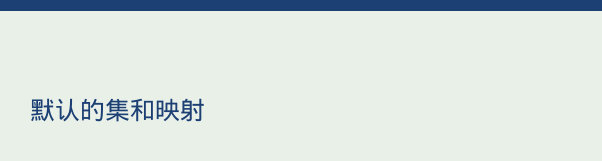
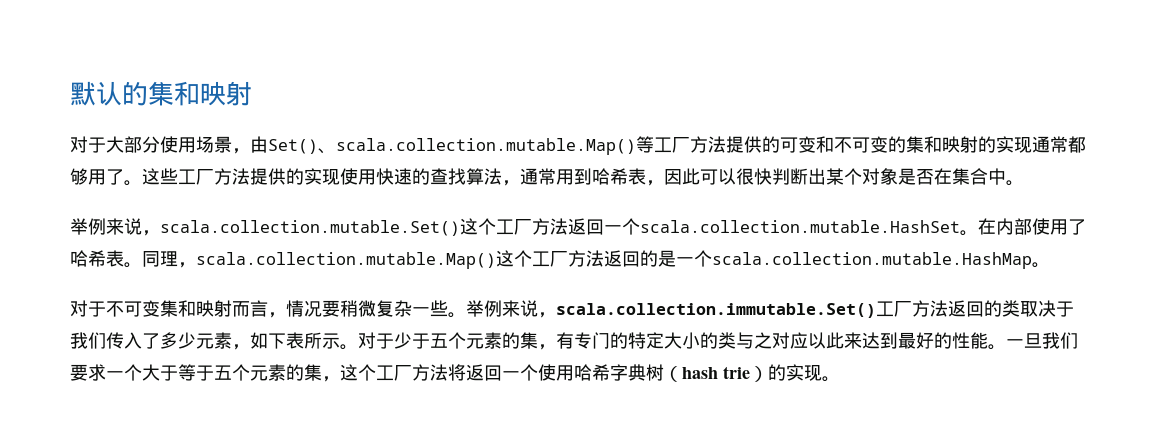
(205, 110) none -> [70,136,1086,155] [70,168,1024,186] [70,218,1086,236] [70,250,1050,269] [70,300,1074,318] [70,332,1078,350] [70,364,840,382] // 对于大部分使用场景，由Set()、scala.collection.mutable.Map()等工厂方法提供的可变和不可变的集和映射的实现通常都够用了。这些工厂方法提供的实现使用快速的查找算法，通常用到哈希表，因此可以很快判断出某个对象是否在集合中。 // 举例来说，scala.collection.mutable.Set()这个工厂方法返回一个scala.collection.mutable.HashSet。在内部使用了哈希表。同理，scala.collection.mutable.Map()这个工厂方法返回的是一个scala.collection.mutable.HashMap。 // 对于不可变集和映射而言，情况要稍微复杂一些。举例来说，scala.collection.immutable.Set()工厂方法返回的类取决于我们传入了多少元素，如下表所示。对于少于五个元素的集，有专门的特定大小的类与之对应以此来达到最好的性能。一旦我们要求一个大于等于五个元素的集，这个工厂方法将返回一个使用哈希字典树（hash trie）的实现。

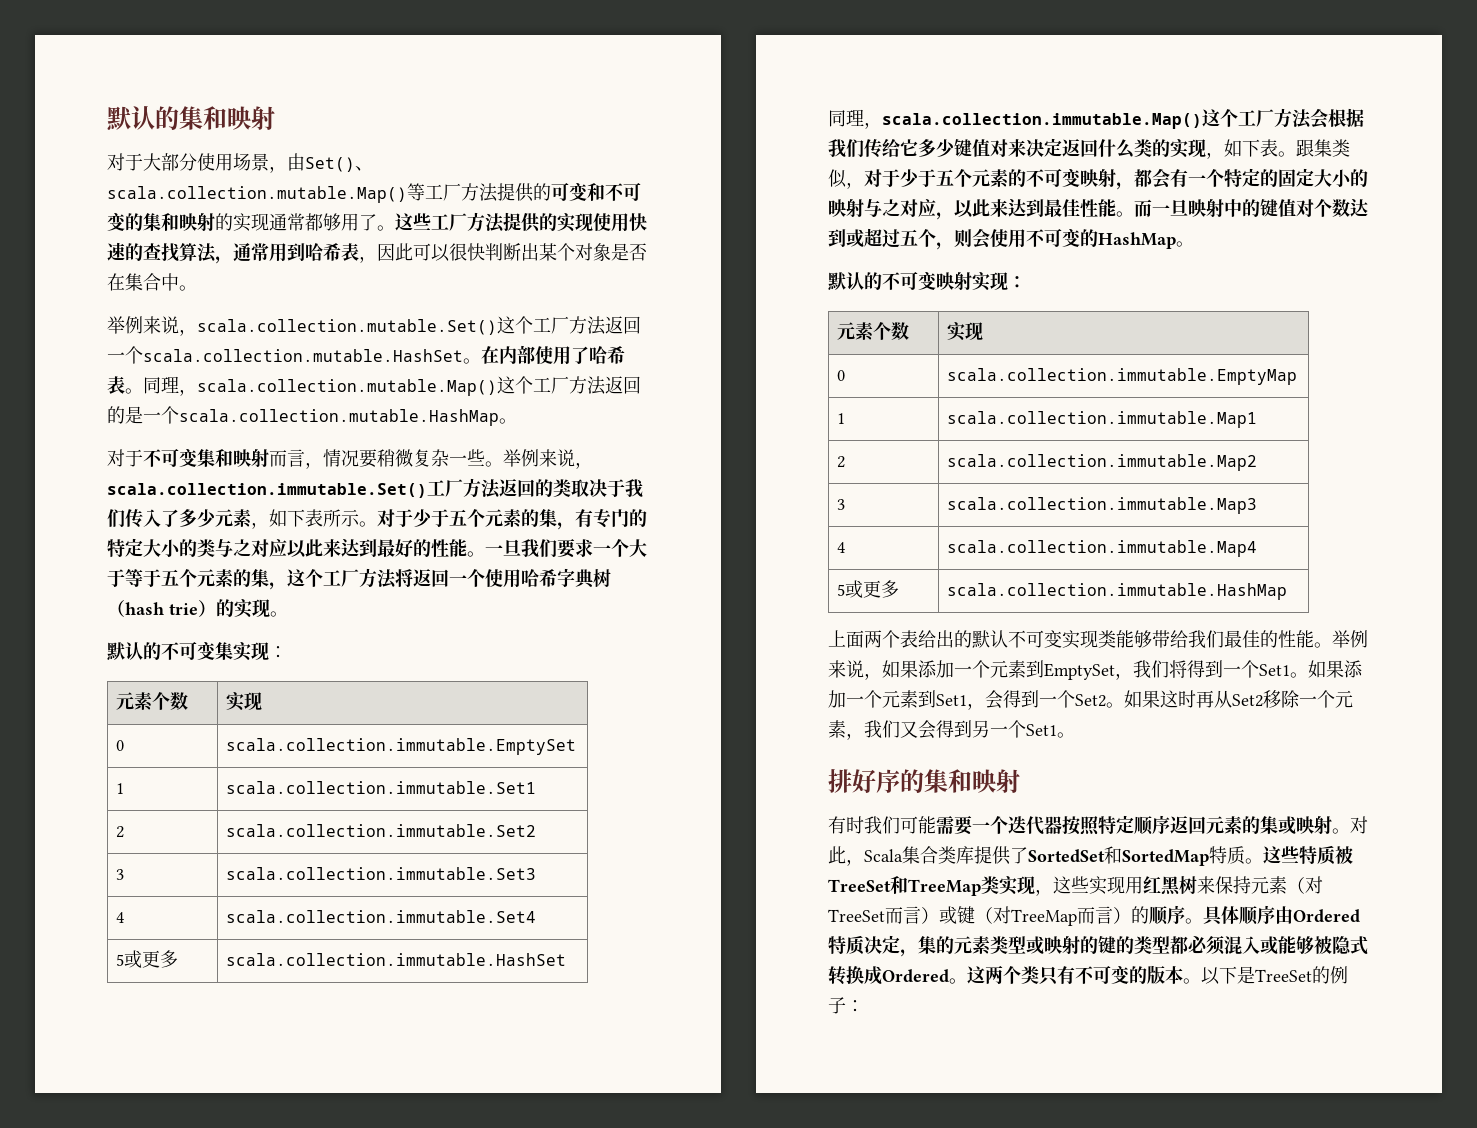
(840, 379) none -> [107,641,287,661] [116,692,189,711] [226,692,263,711] [116,740,125,751] [226,738,577,755] [116,783,125,794] [226,781,537,794] [116,826,125,838] [226,824,537,837] [116,869,125,880] [226,867,537,880] [116,912,125,923] [226,910,537,923] [116,950,179,968] [226,953,567,966] [828,108,1364,129] [828,138,1350,159] [828,168,1368,190] [828,199,1368,220] [828,228,1194,250] [828,271,1026,291] [837,322,910,341] [947,322,984,341] [837,370,846,381] [947,368,1298,385] [837,413,846,424] [947,411,1258,428] [837,456,846,468] [947,454,1258,471] [837,499,846,510] [947,497,1258,514] [837,542,846,553] [947,540,1258,557] [837,580,900,598] [947,583,1288,600] [828,630,1368,649] [828,660,1363,680] [828,690,1353,710] [828,720,1075,740] [828,769,1020,793] [828,815,1368,836] [828,845,1353,866] [828,876,1323,896] [828,905,1360,926] [828,935,1368,957] [828,965,1348,985] [828,997,864,1014] // 默认的不可变集实现： // 元素个数 | 实现 // 0 | scala.collection.immutable.EmptySet // 1 | scala.collection.immutable.Set1 // 2 | scala.collection.immutable.Set2 // 3 | scala.collection.immutable.Set3 // 4 | scala.collection.immutable.Set4 // 5或更多 | scala.collection.immutable.HashSet // 同理，scala.collection.immutable.Map()这个工厂方法会根据我们传给它多少键值对来决定返回什么类的实现，如下表。跟集类似，对于少于五个元素的不可变映射，都会有一个特定的固定大小的映射与之对应，以此来达到最佳性能。而一旦映射中的键值对个数达到或超过五个，则会使用不可变的HashMap。 // 默认的不可变映射实现： // 元素个数 | 实现 // 0 | scala.collection.immutable.EmptyMap // 1 | scala.collection.immutable.Map1 // 2 | scala.collection.immutable.Map2 // 3 | scala.collection.immutable.Map3 // 4 | scala.collection.immutable.Map4 // 5或更多 | scala.collection.immutable.HashMap // 上面两个表给出的默认不可变实现类能够带给我们最佳的性能。举例来说，如果添加一个元素到EmptySet，我们将得到一个Set1。如果添加一个元素到Set1，会得到一个Set2。如果这时再从Set2移除一个元素，我们又会得到另一个Set1。 // 排好序的集和映射 // 有时我们可能需要一个迭代器按照特定顺序返回元素的集或映射。对此，Scala集合类库提供了SortedSet和SortedMap特质。这些特质被TreeSet和TreeMap类实现，这些实现用红黑树来保持元素（对TreeSet而言）或键（对TreeMap而言）的顺序。具体顺序由Ordered特质决定，集的元素类型或映射的键的类型都必须混入或能够被隐式转换成Ordered。这两个类只有不可变的版本。以下是TreeSet的例子：

